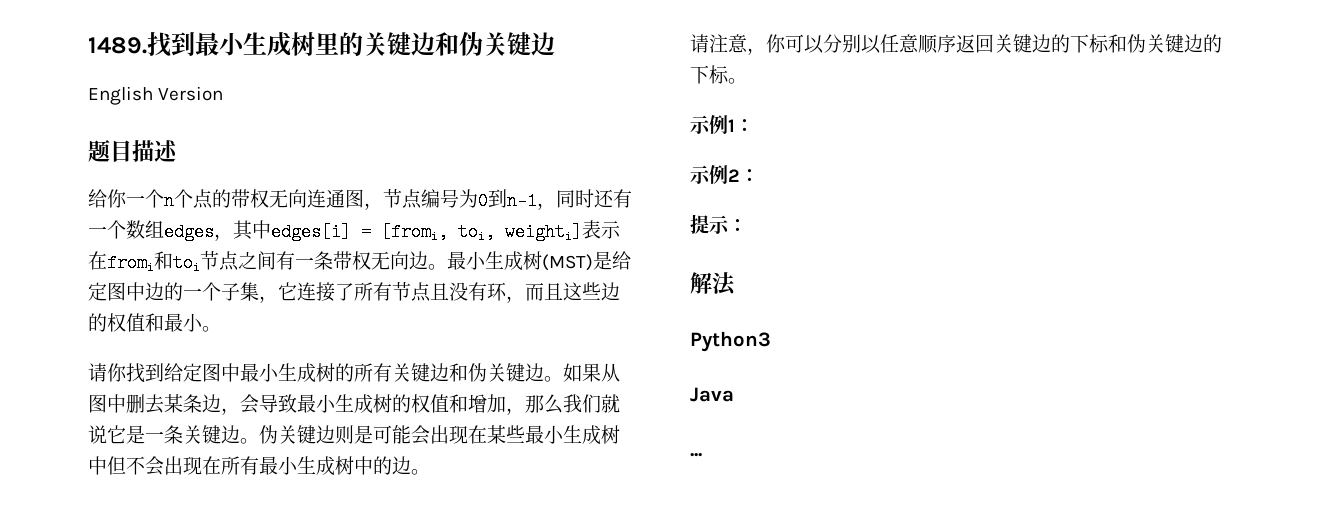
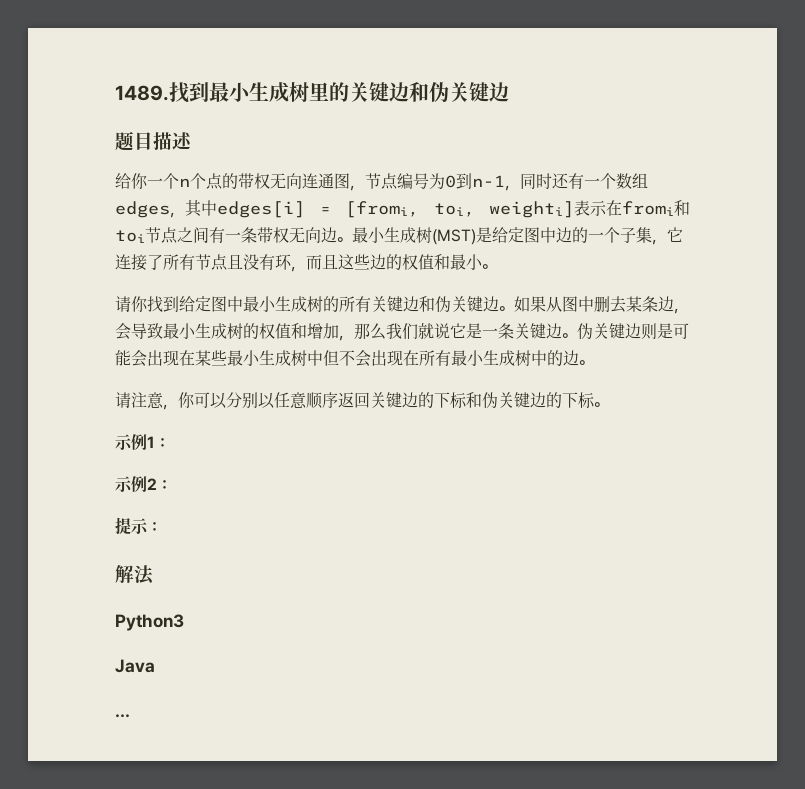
[88,86,224,105] // English Version -> (509, 92) none

